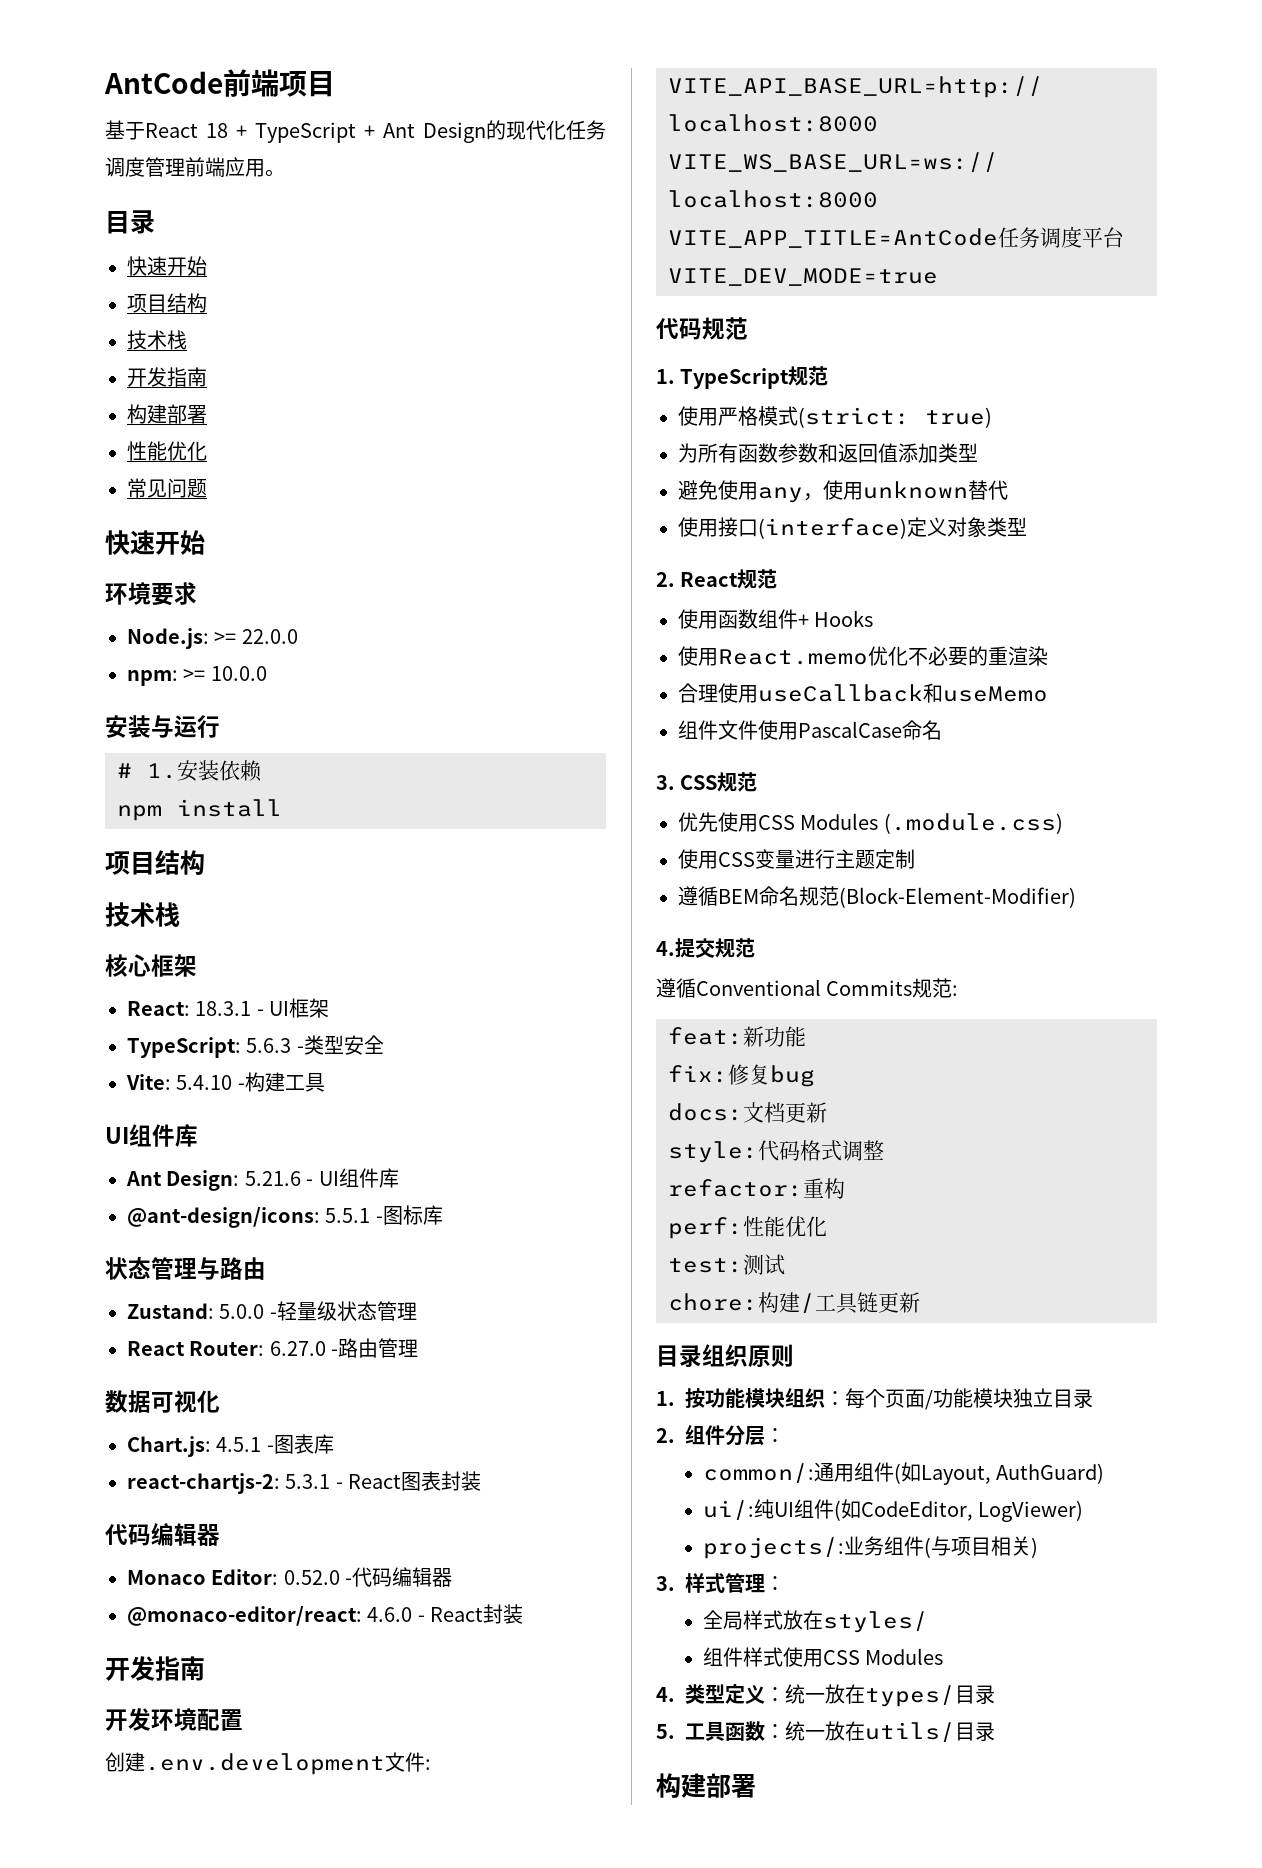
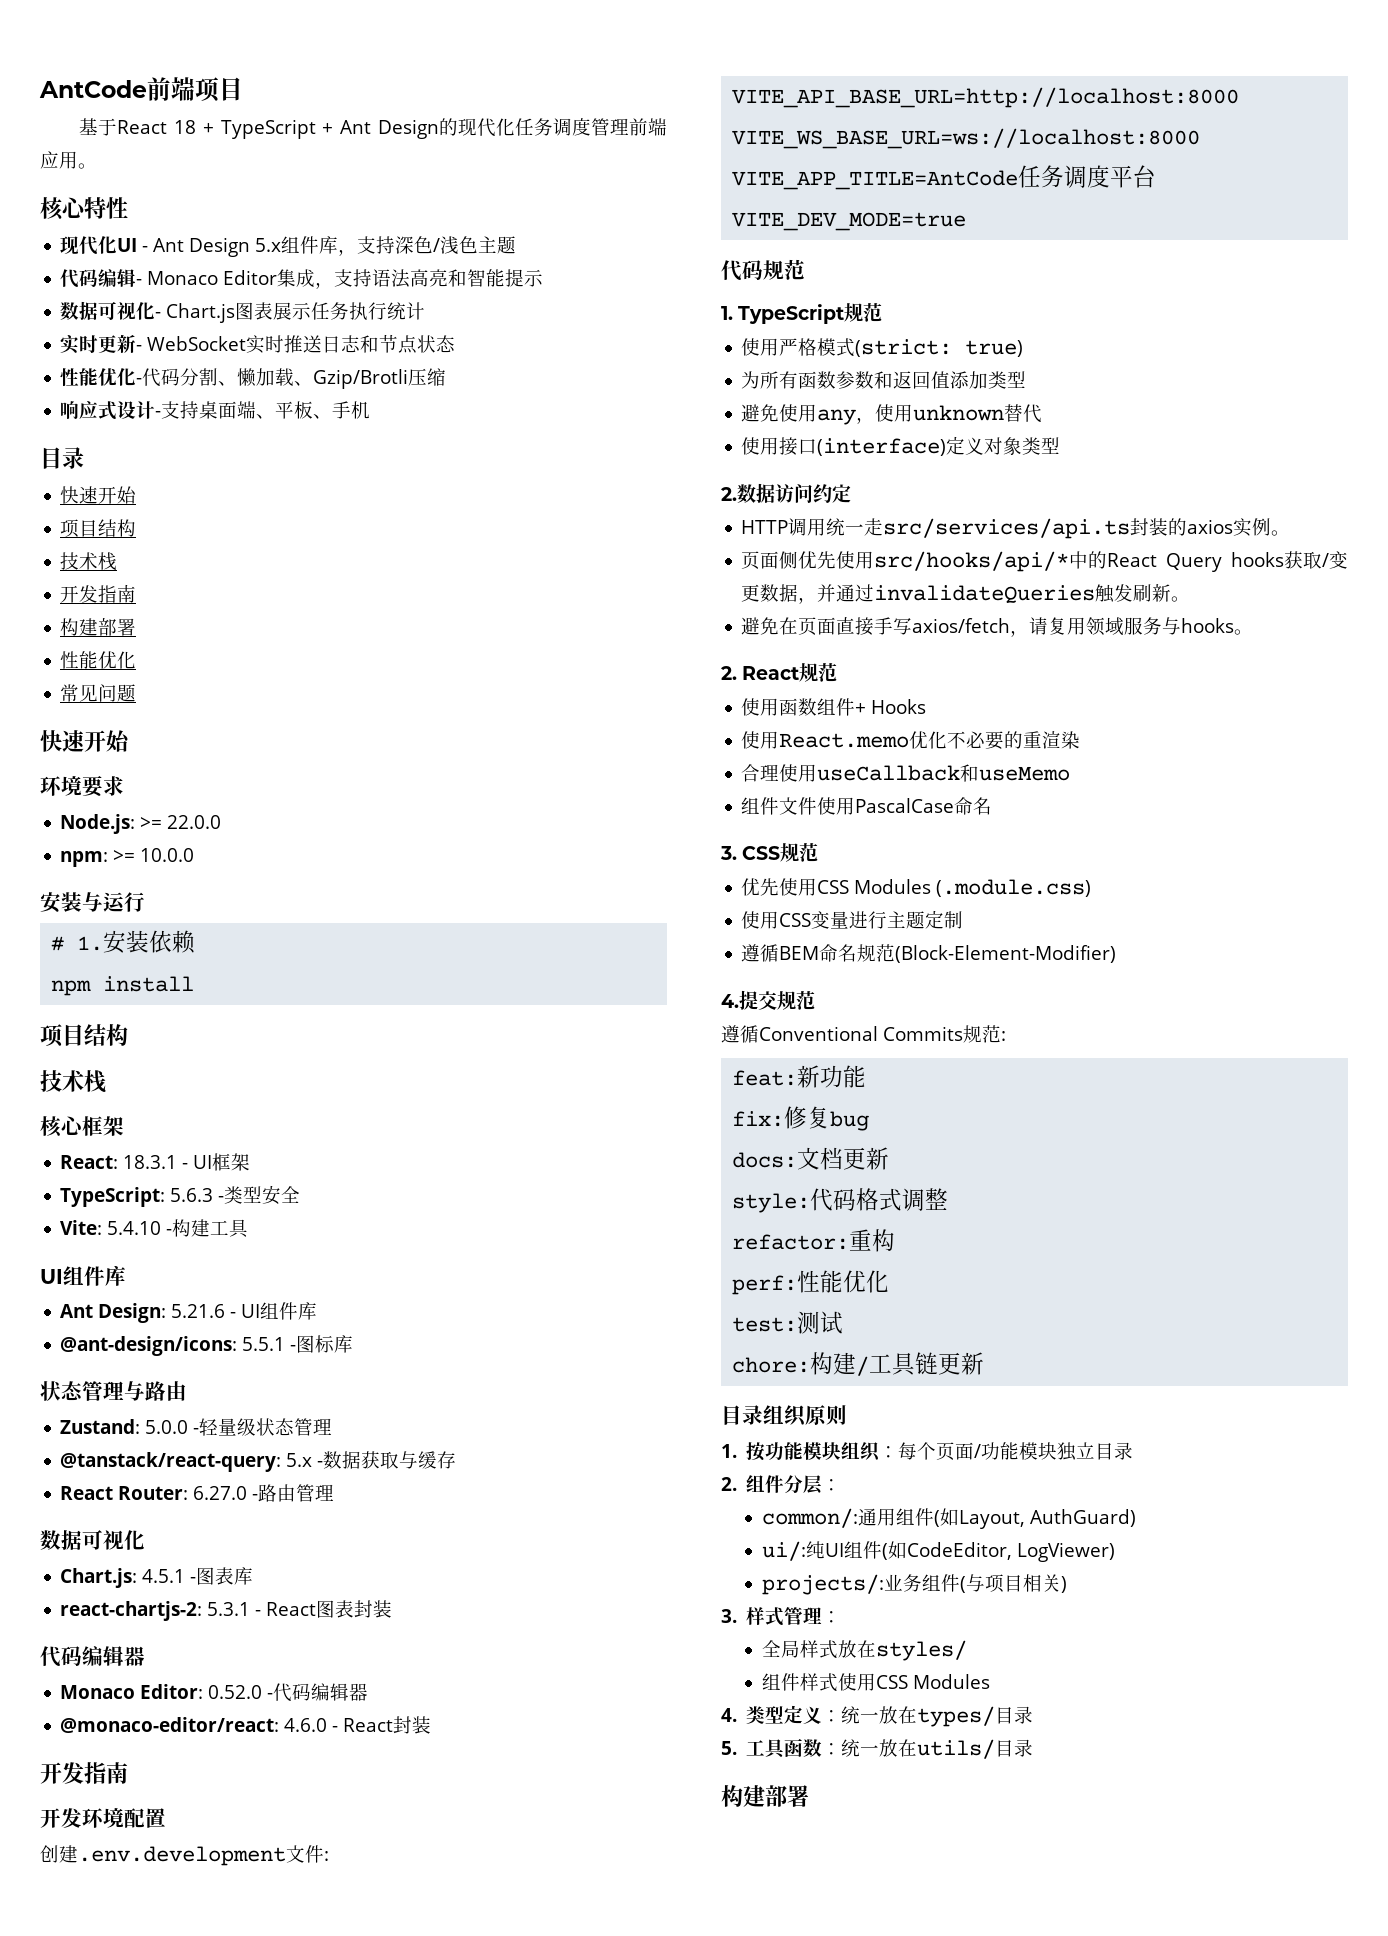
(285, 173) none -> [40,197,128,221] [60,236,517,257] [60,269,544,289] [60,301,426,323] [60,334,456,354] [60,368,447,389] [60,401,371,420] // 核心特性 // 现代化UI - Ant Design 5.x组件库，支持深色/浅色主题 // 代码编辑- Monaco Editor集成，支持语法高亮和智能提示 // 数据可视化- Chart.js图表展示任务执行统计 // 实时更新- WebSocket实时推送日志和节点状态 // 性能优化-代码分割、懒加载、Gzip/Brotli压缩 // 响应式设计-支持桌面端、平板、手机
(417, 1311) none -> [60,1451,457,1472] // @tanstack/react-query: 5.x -数据获取与缓存
(1027, 526) none -> [721,483,851,503] [741,518,1291,539] [741,551,1348,572] [741,584,1191,604] [741,617,1254,637] // 2.数据访问约定 // HTTP调用统一走src/services/api.ts封装的axios实例。 // 页面侧优先使用src/hooks/api/*中的React Query hooks获取/变更数据，并通过invalidateQueries触发刷新。 // 避免在页面直接手写axios/fetch，请复用领域服务与hooks。

